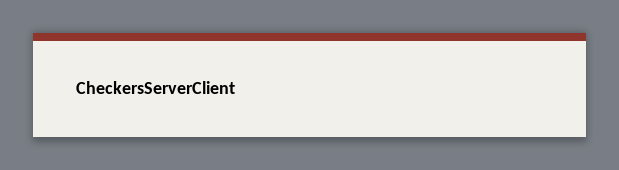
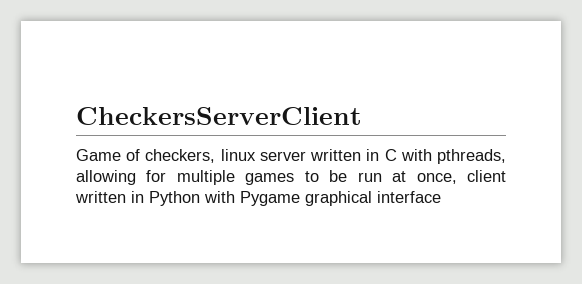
(235, 87) none -> [76,149,507,164] [76,170,507,185] [75,191,441,206] // Game of checkers, linux server written in C with pthreads, allowing for multiple games to be run at once, client written in Python with Pygame graphical interface

